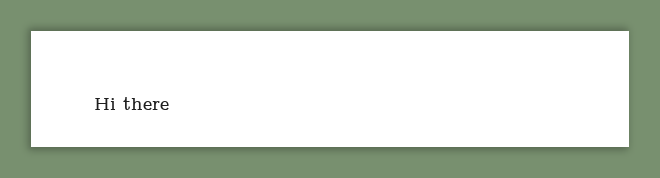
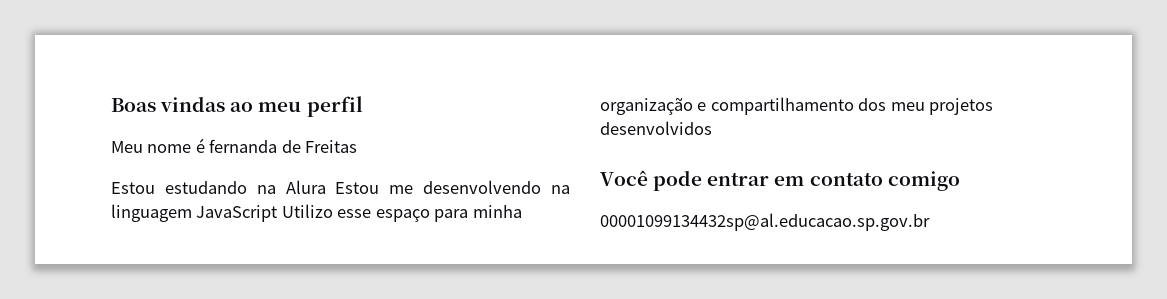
[94,97,169,110] Hi there -> [111,96,363,117] [111,138,358,153] [111,180,570,194] [111,204,522,222] [600,97,994,115] [600,121,712,135] [600,170,960,191] [600,213,930,231] Boas vindas ao meu perfil // Meu nome é fernanda de Freitas // Estou estudando na Alura Estou me desenvolvendo na linguagem JavaScript Utilizo esse espaço para minha organização e compartilhamento dos meu projetos desenvolvidos // Você pode entrar em contato comigo // 00001099134432sp@al.educacao.sp.gov.br

